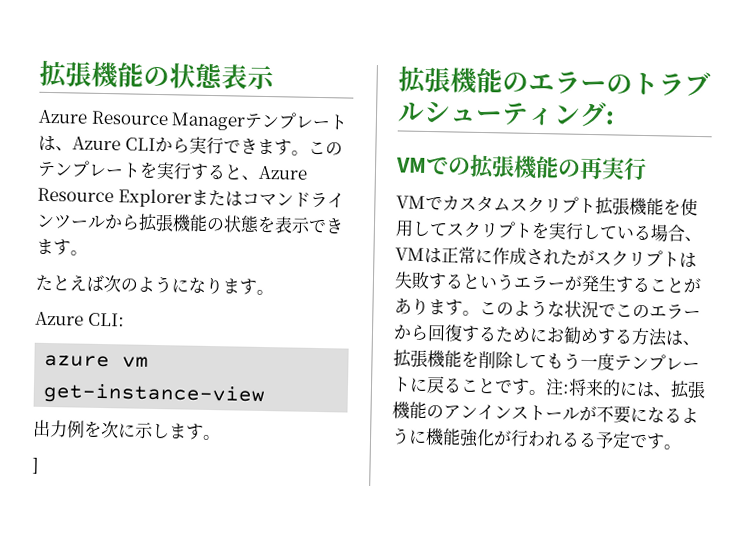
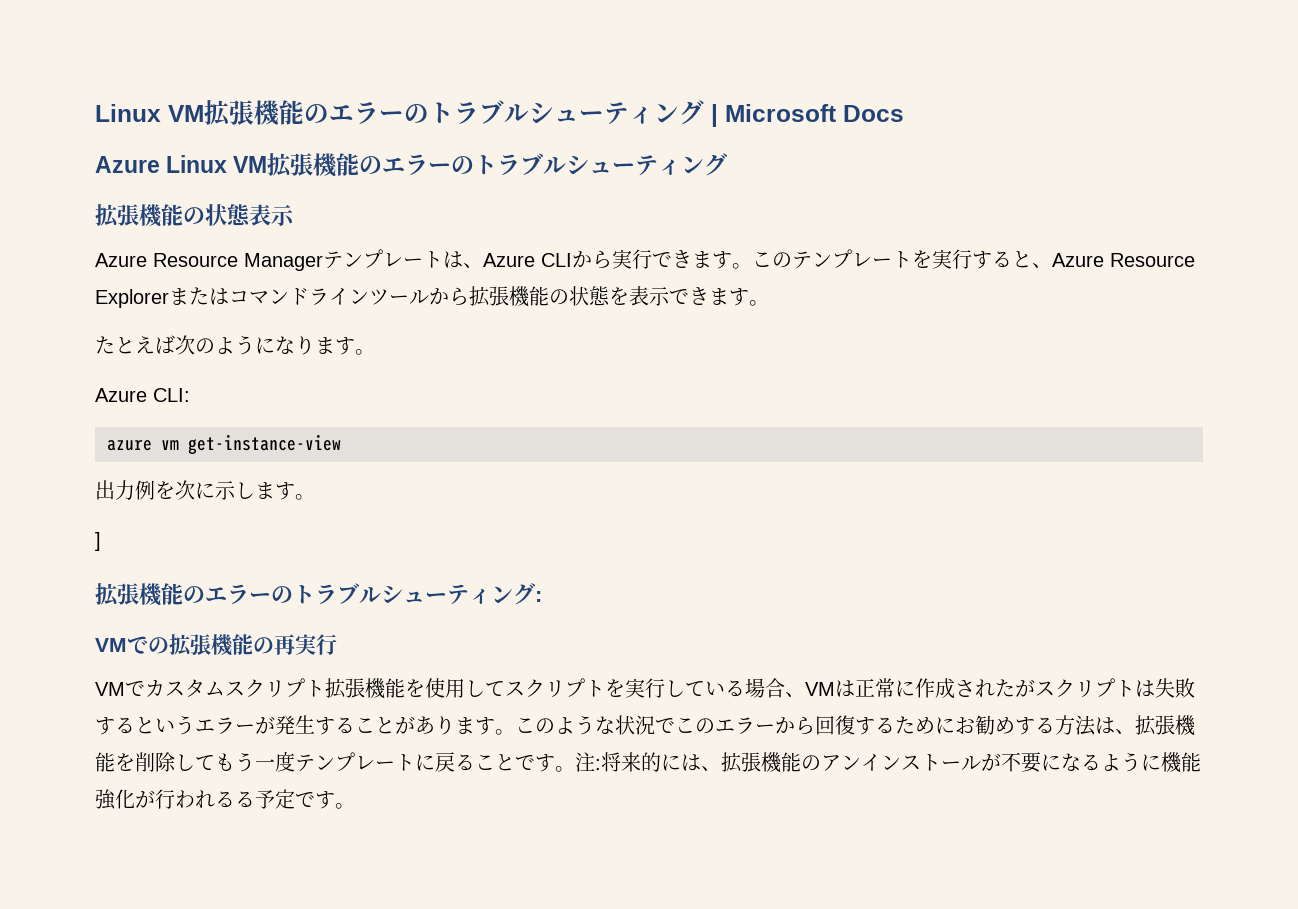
(39, 74) none -> [95,100,904,127] [95,153,728,177] Linux VM拡張機能のエラーのトラブルシューティング | Microsoft Docs // Azure Linux VM拡張機能のエラーのトラブルシューティング //

